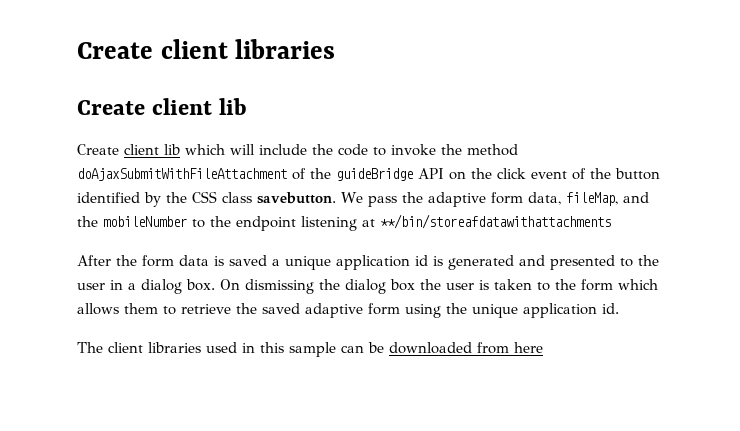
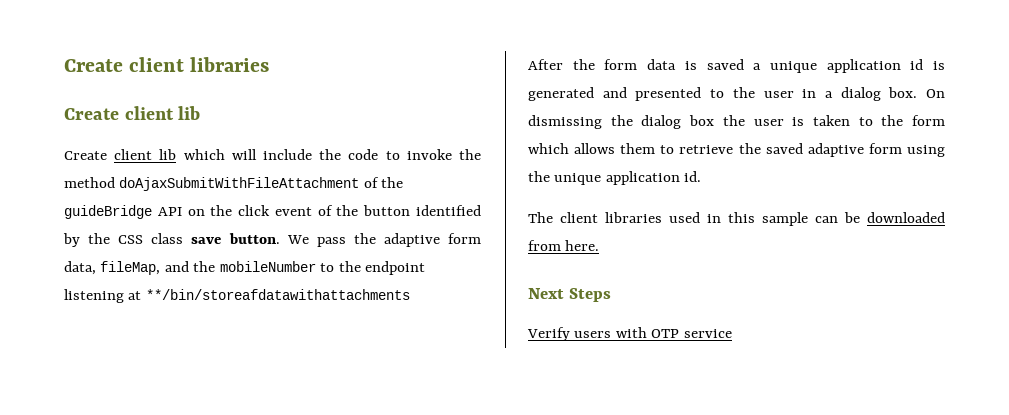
[257,192,336,204] savebutton. -> [191,233,280,244] save button.
[514,342,543,353] here -> [565,240,600,251] [528,288,612,302] [527,327,732,341] here. // Next Steps // Verify users with OTP service

